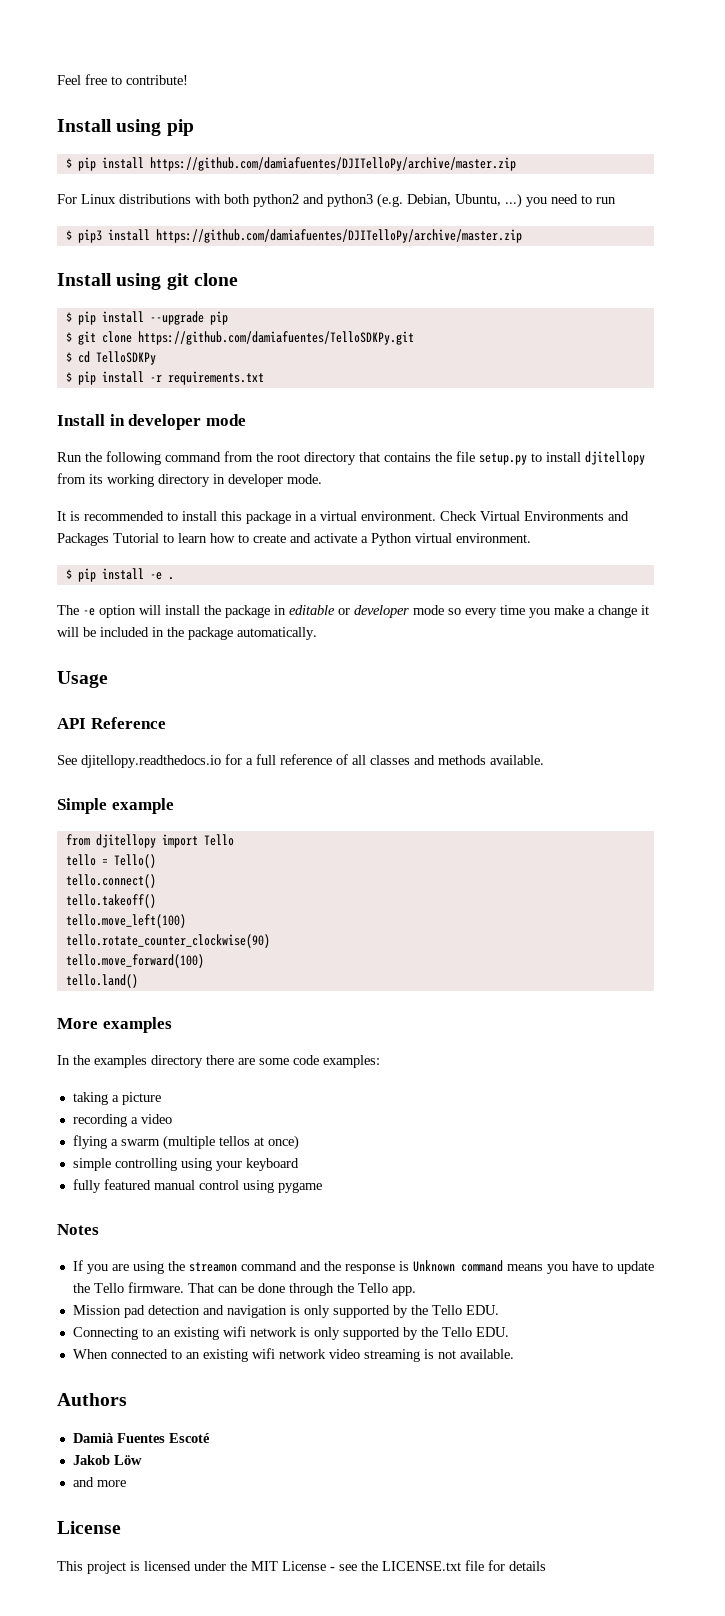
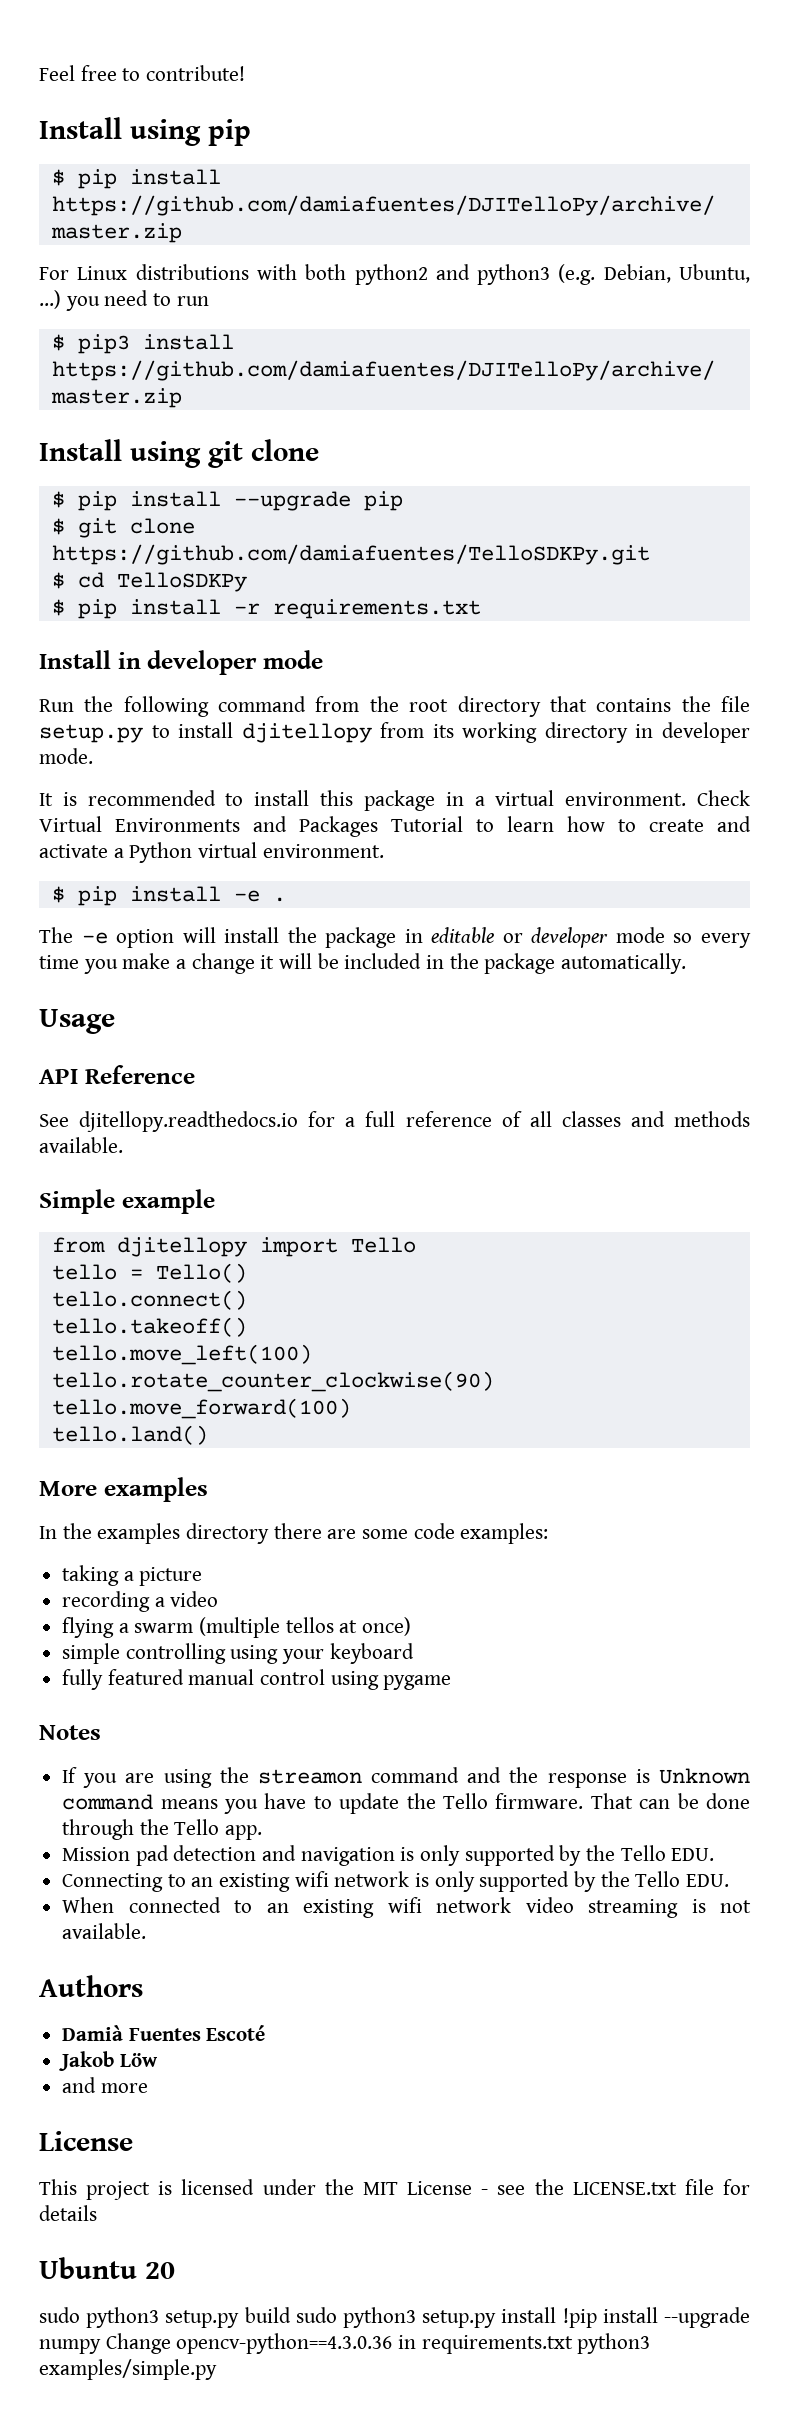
(546, 1566) none -> [39,2257,175,2279] [39,2307,750,2328] [39,2333,651,2354] [39,2359,217,2380] // Ubuntu 20 // sudo python3 setup.py build sudo python3 setup.py install !pip install --upgrade numpy Change opencv-python==4.3.0.36 in requirements.txt python3 examples/simple.py

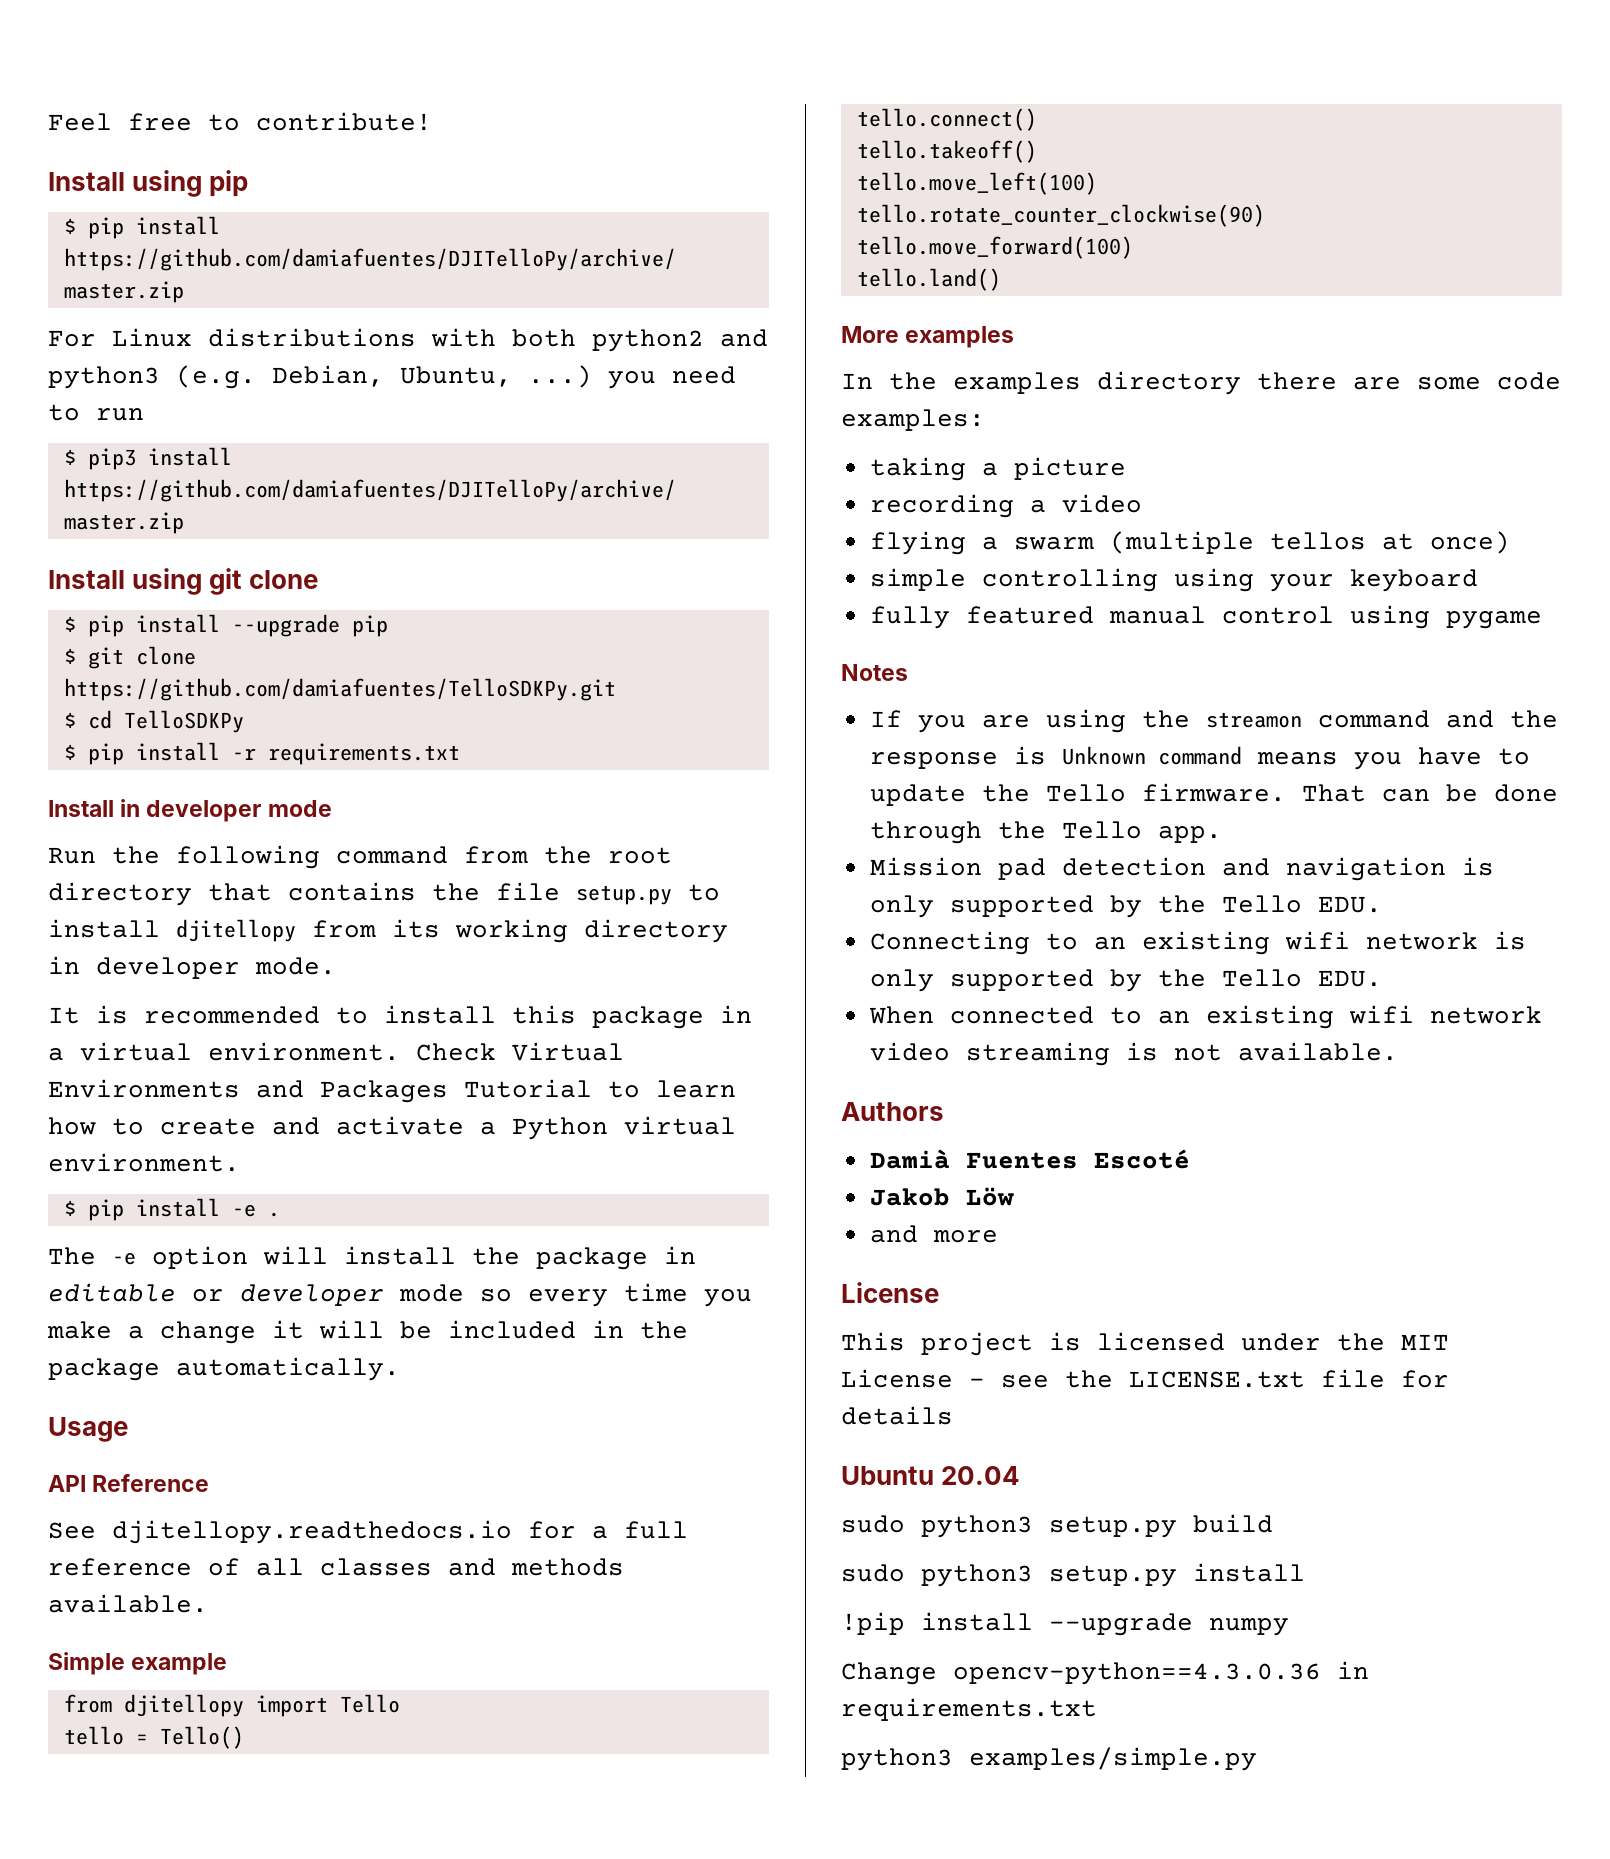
[145,2262,175,2279] 20 -> [941,1466,1021,1485] 20.04
(291, 2315) none -> (1273, 1523) //
(557, 2315) none -> (1305, 1572) //
(101, 2346) none -> (1289, 1627) //
(573, 2344) none -> (1097, 1709) //

